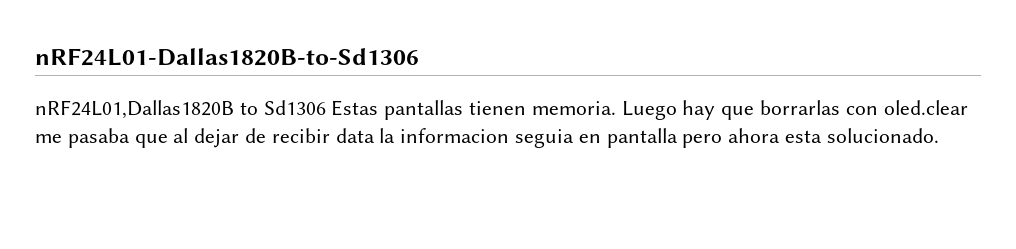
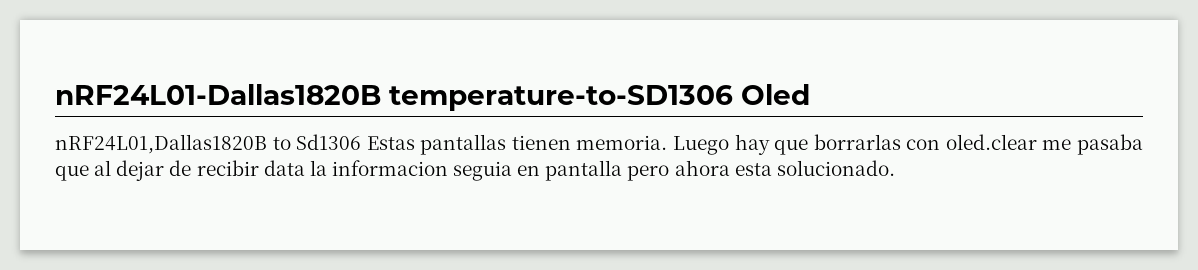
[35,48,419,66] nRF24L01-Dallas1820B-to-Sd1306 -> [55,84,810,111] nRF24L01-Dallas1820B temperature-to-SD1306 Oled

